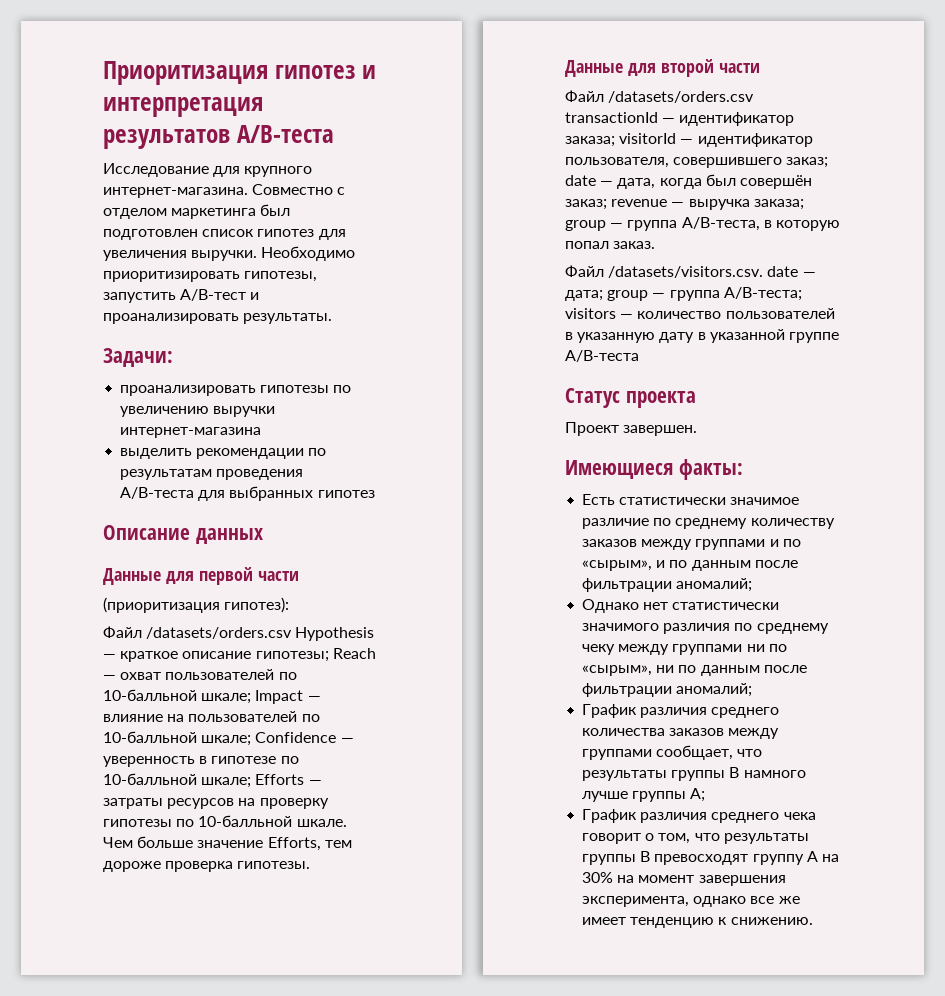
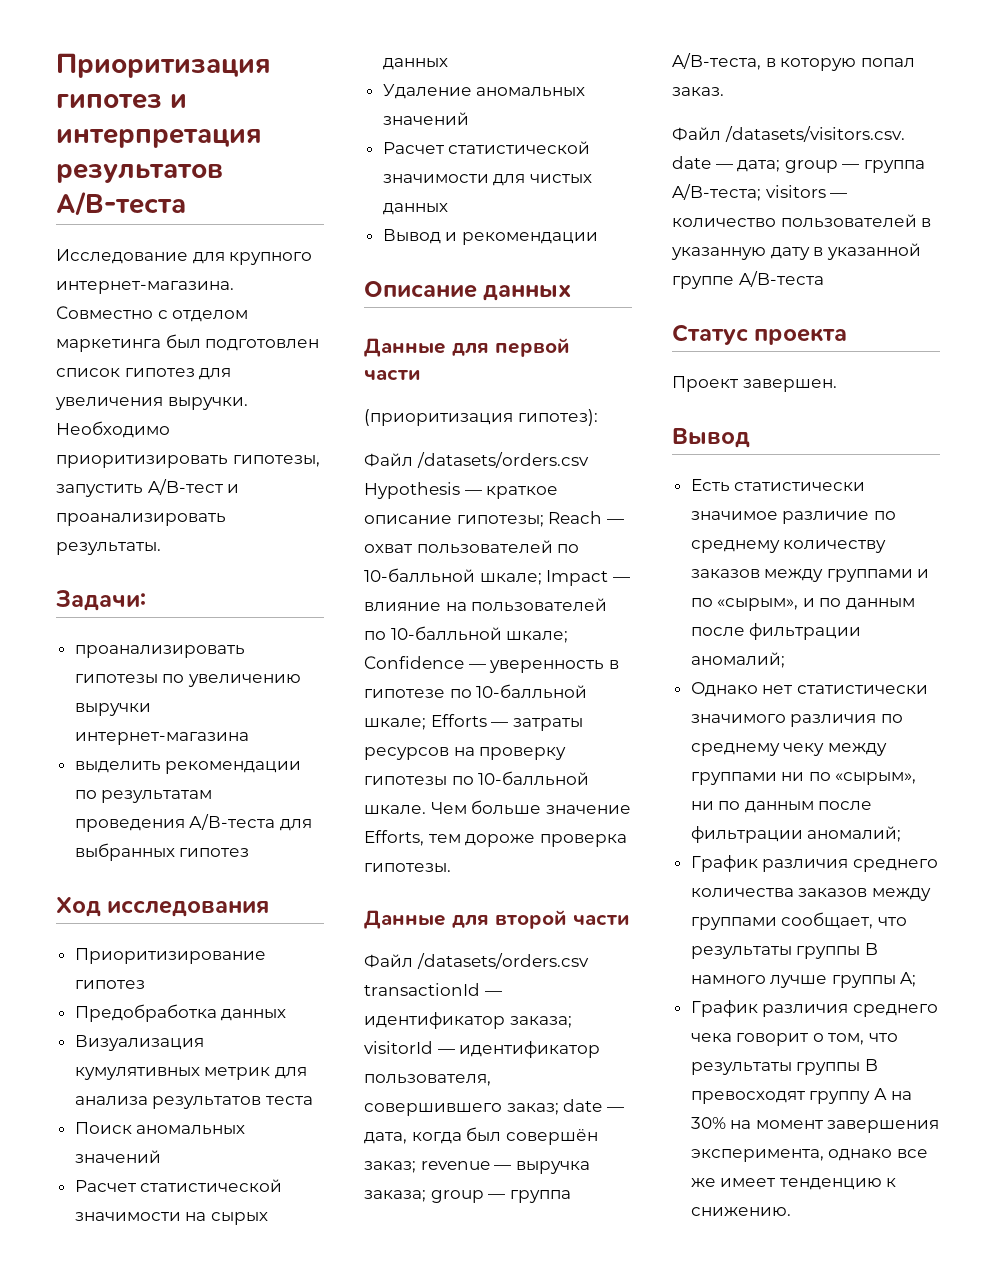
(375, 494) none -> [56,897,270,917] [74,948,266,964] [74,980,145,989] [74,1004,287,1022] [74,1035,204,1051] [74,1067,307,1080] [74,1096,313,1109] [74,1122,246,1135] [74,1150,161,1163] [74,1179,283,1192] [74,1212,268,1225] [382,58,448,70] [382,84,586,99] [382,112,469,125] [382,141,591,154] [382,174,592,186] [382,203,448,215] [382,229,598,245] // Ход исследования // Приоритизирование гипотез // Предобработка данных // Визуализация кумулятивных метрик для анализа результатов теста // Поиск аномальных значений // Расчет статистической значимости на сырых данных // Удаление аномальных значений // Расчет статистической значимости для чистых данных // Вывод и рекомендации
[565,459,743,480] Имеющиеся факты: -> [672,428,750,448] Вывод

